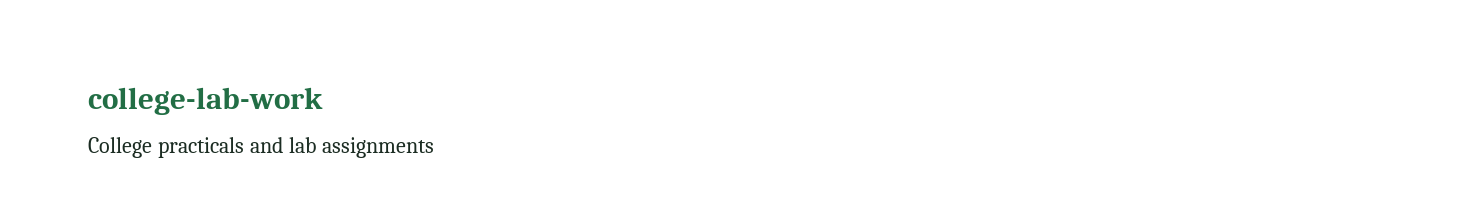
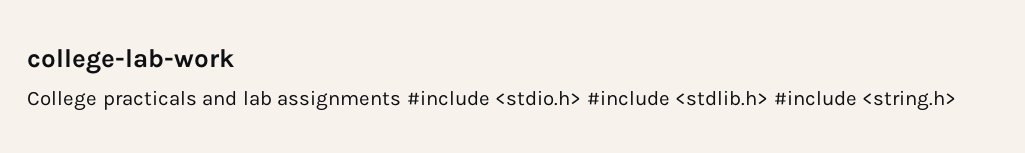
(434, 147) none -> [406,90,957,111] #include <stdio.h> #include <stdlib.h> #include <string.h>

